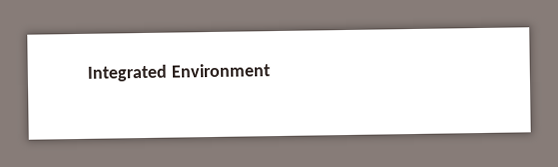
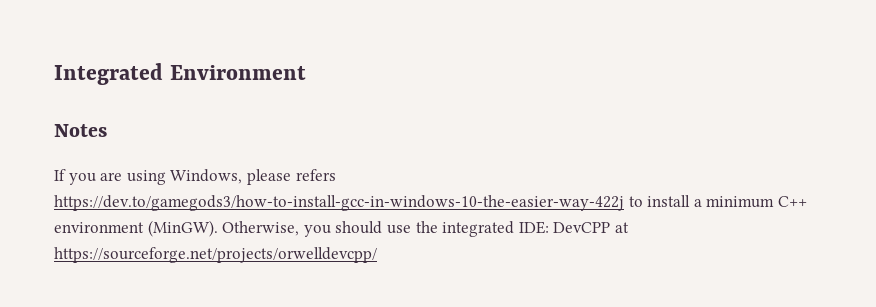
(270, 70) none -> [54,124,107,137] [54,169,336,185] [54,195,807,211] [54,220,629,237] [54,247,377,263] // Notes // If you are using Windows, please refers https://dev.to/gamegods3/how-to-install-gcc-in-windows-10-the-easier-way-422j to install a minimum C++ environment (MinGW). Otherwise, you should use the integrated IDE: DevCPP at https://sourceforge.net/projects/orwelldevcpp/

